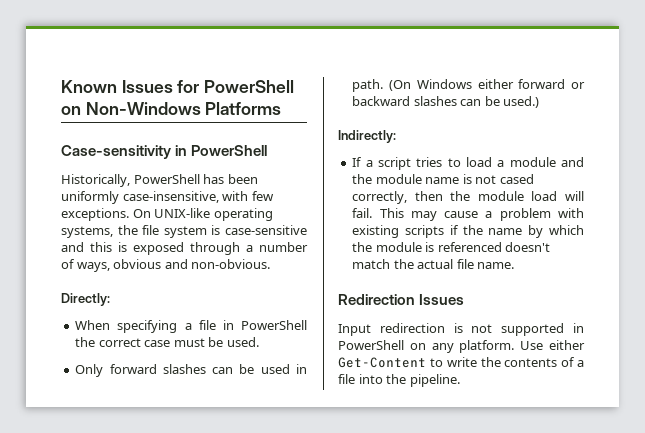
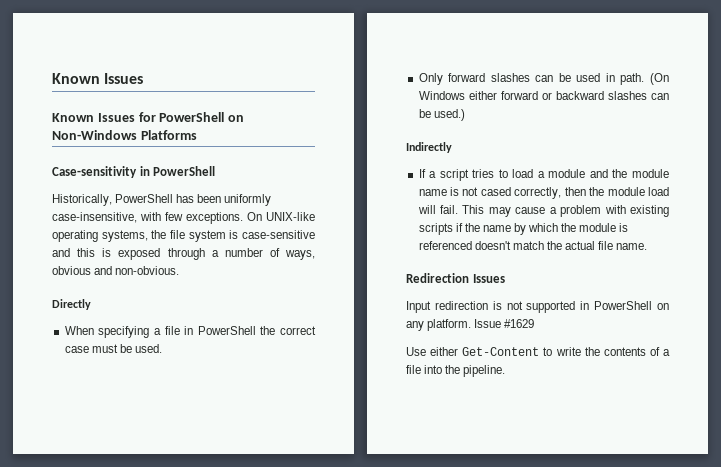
[61,80,173,93] Known Issues -> [52,73,144,84] [52,113,135,122] Known Issues // Known Issues
[61,293,110,306] Directly: -> [52,299,91,310] Directly
[338,130,396,143] Indirectly: -> [406,142,452,153] Indirectly
(515, 346) none -> [474,319,535,328] Issue #1629 //

